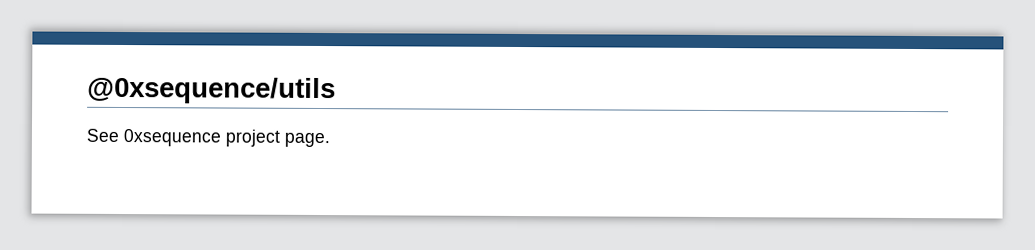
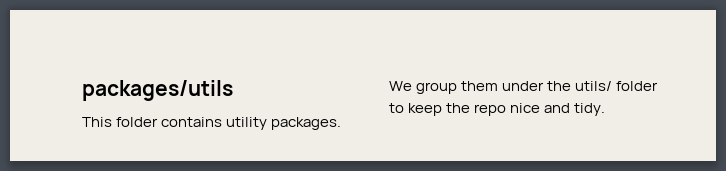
[87,76,336,105] [86,128,330,148] @0xsequence/utils // See 0xsequence project page. -> [82,80,233,101] [82,117,342,130] [389,81,659,94] [389,103,606,116] packages/utils // This folder contains utility packages. We group them under the utils/ folder to keep the repo nice and tidy.

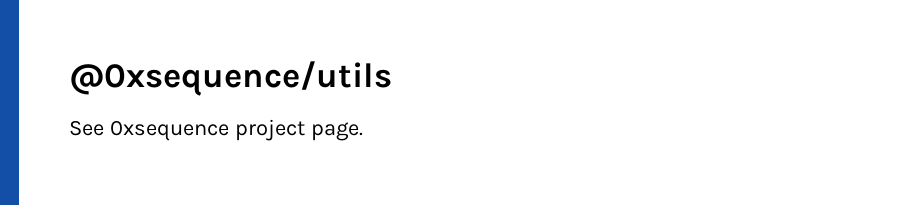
[82,80,233,101] [82,117,342,130] [389,81,659,94] [389,103,606,116] packages/utils // This folder contains utility packages. We group them under the utils/ folder to keep the repo nice and tidy. -> [69,61,392,96] [69,119,363,141] @0xsequence/utils // See 0xsequence project page.

